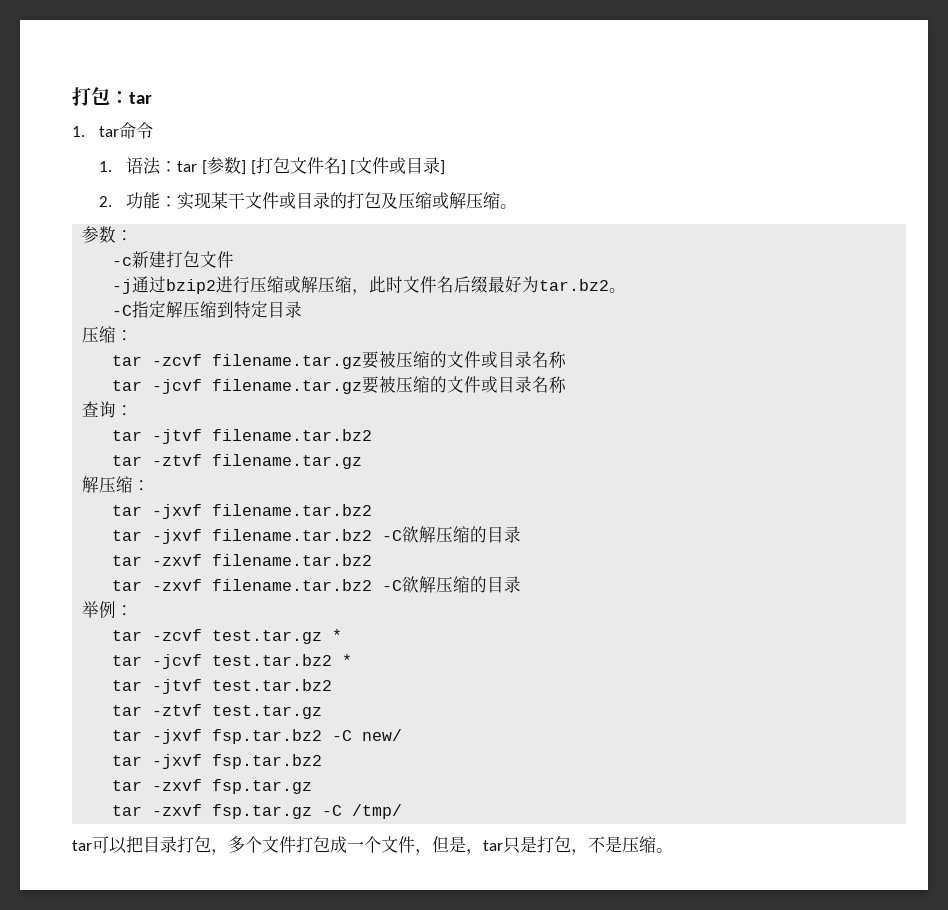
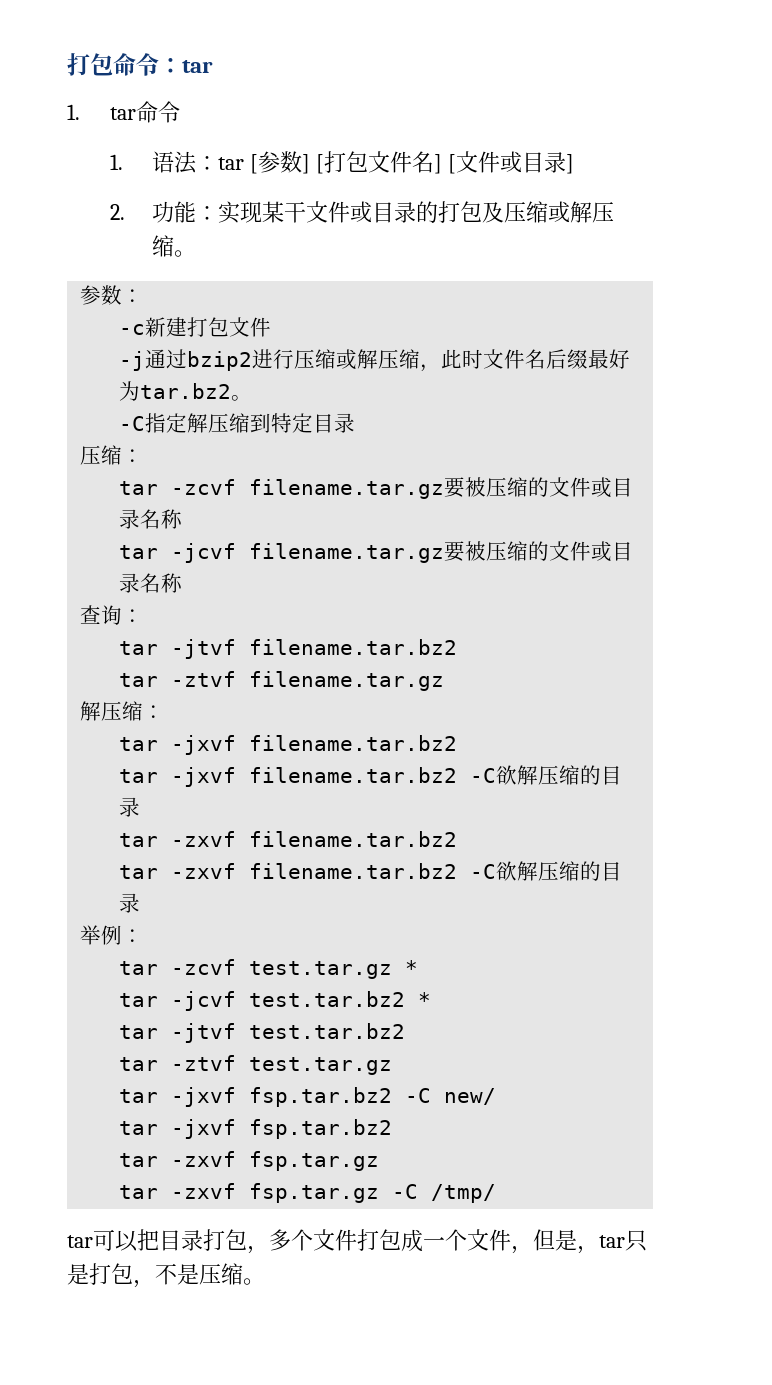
[72,87,110,106] 打包 -> [67,53,159,76] 打包命令

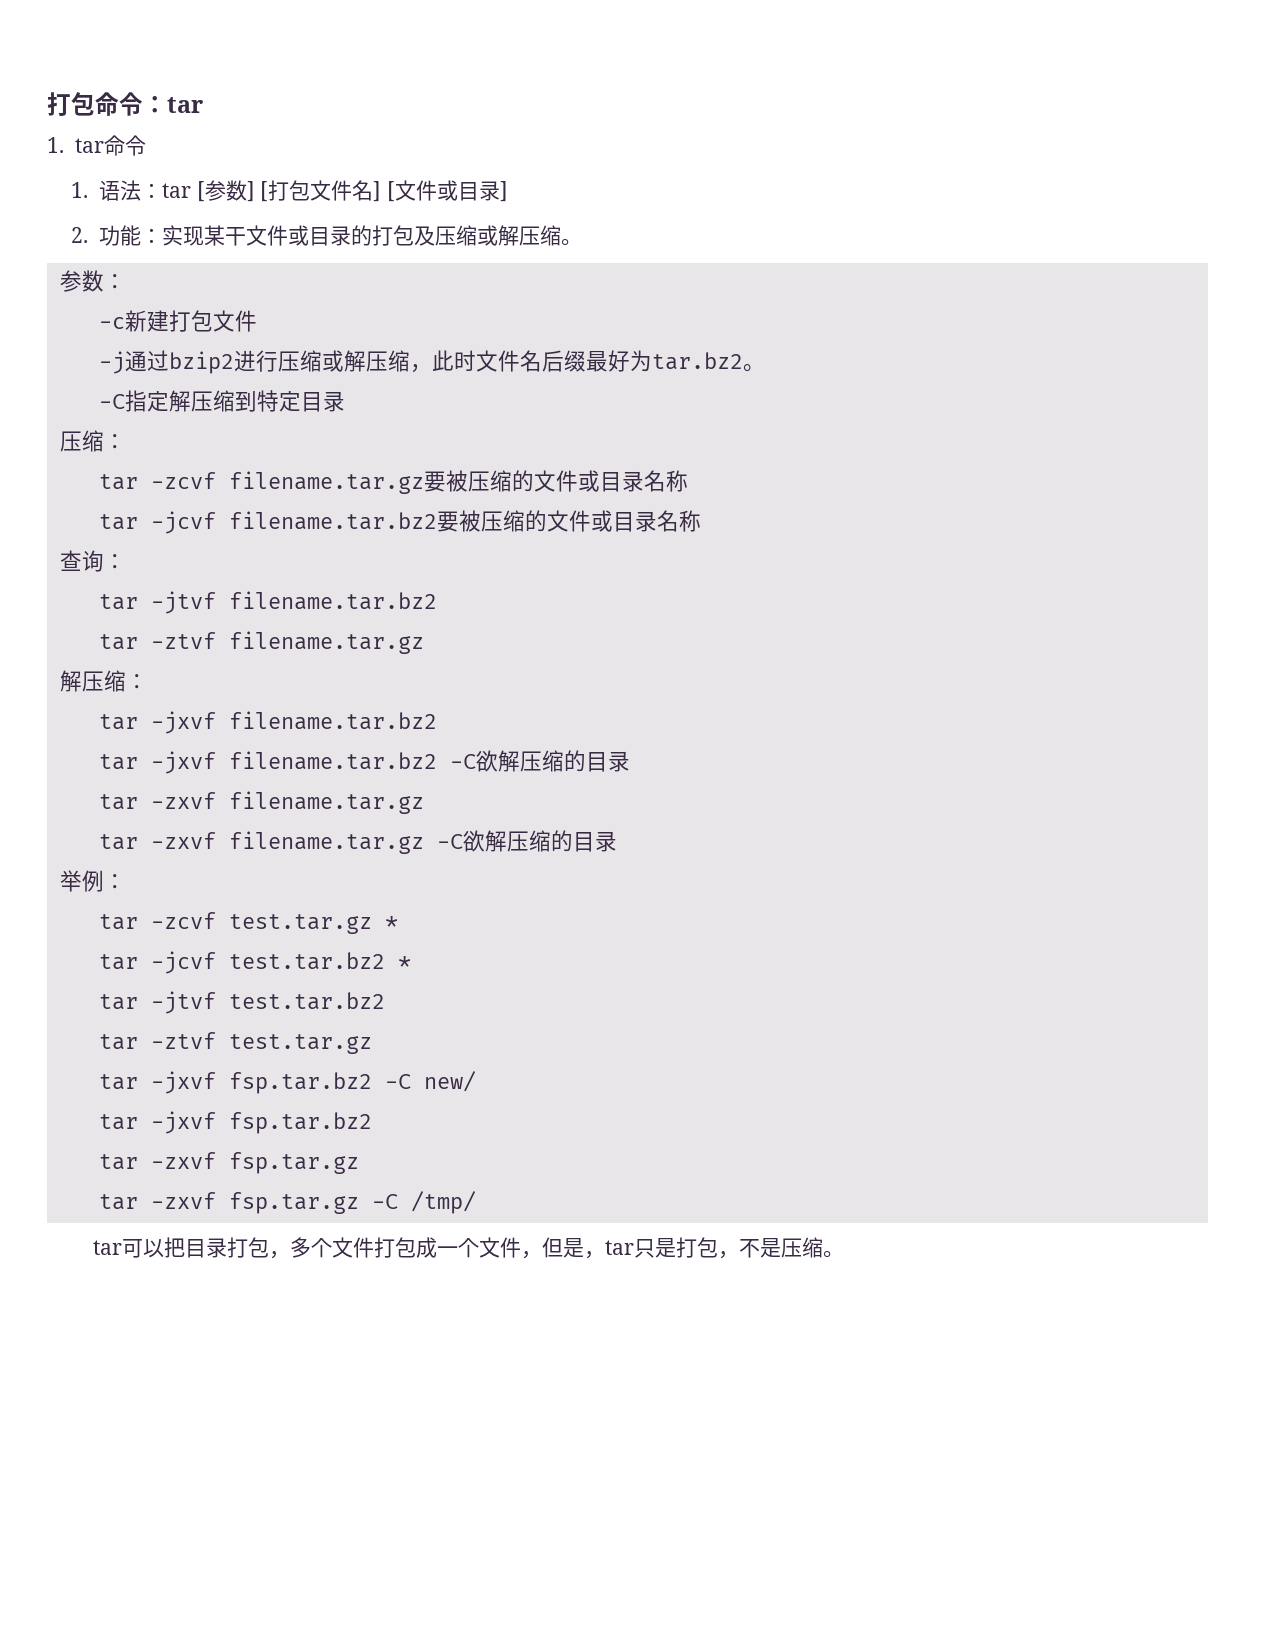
[249,543,445,563] filename.tar.gz -> [228,511,437,530] filename.tar.bz2
[249,831,458,847] [119,863,458,879] filename.tar.bz2 // tar -zxvf filename.tar.bz2 -> [228,791,424,814] [98,831,424,854] filename.tar.gz // tar -zxvf filename.tar.gz

